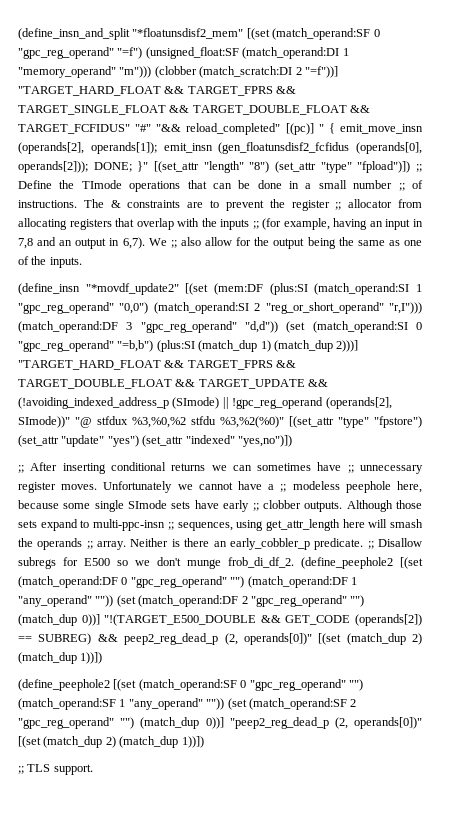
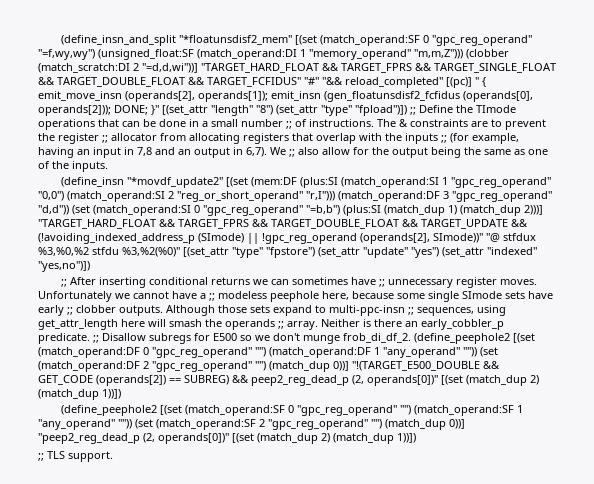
[117,47,143,59] "=f") -> [38,49,95,60] "=f,wy,wy")
[119,66,152,78] "m"))) -> [414,49,463,59] "m,m,Z")))
[304,66,338,78] "=f"))] -> [142,63,198,73] "=d,d,wi"))]

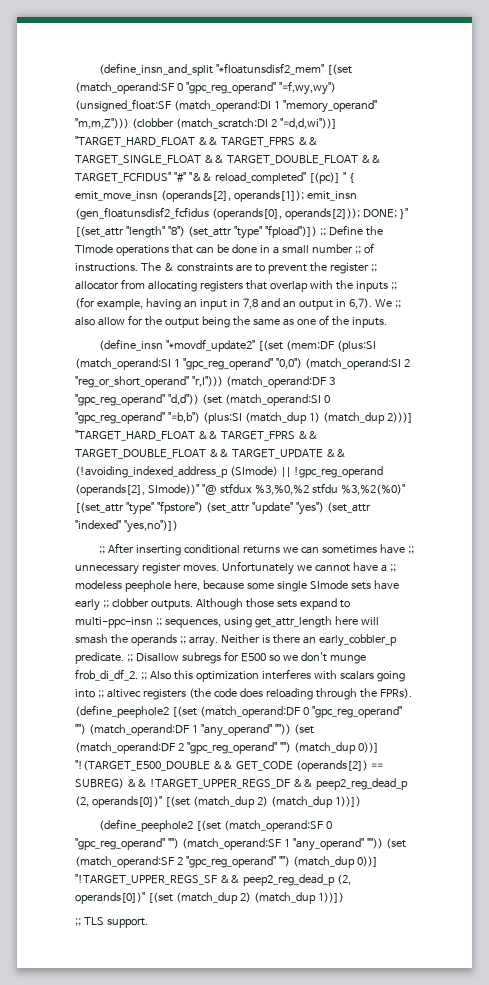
(411, 338) none -> [140,669,405,682] [75,688,412,700] ;; Also this optimization interferes with scalars going into ;; altivec registers (the code does reloading through the FPRs).
(249, 379) none -> [149,778,313,789] !TARGET_UPPER_REGS_DF &&
[38,433,140,444] "peep2_reg_dead_p -> [75,874,335,886] "!TARGET_UPPER_REGS_SF && peep2_reg_dead_p

